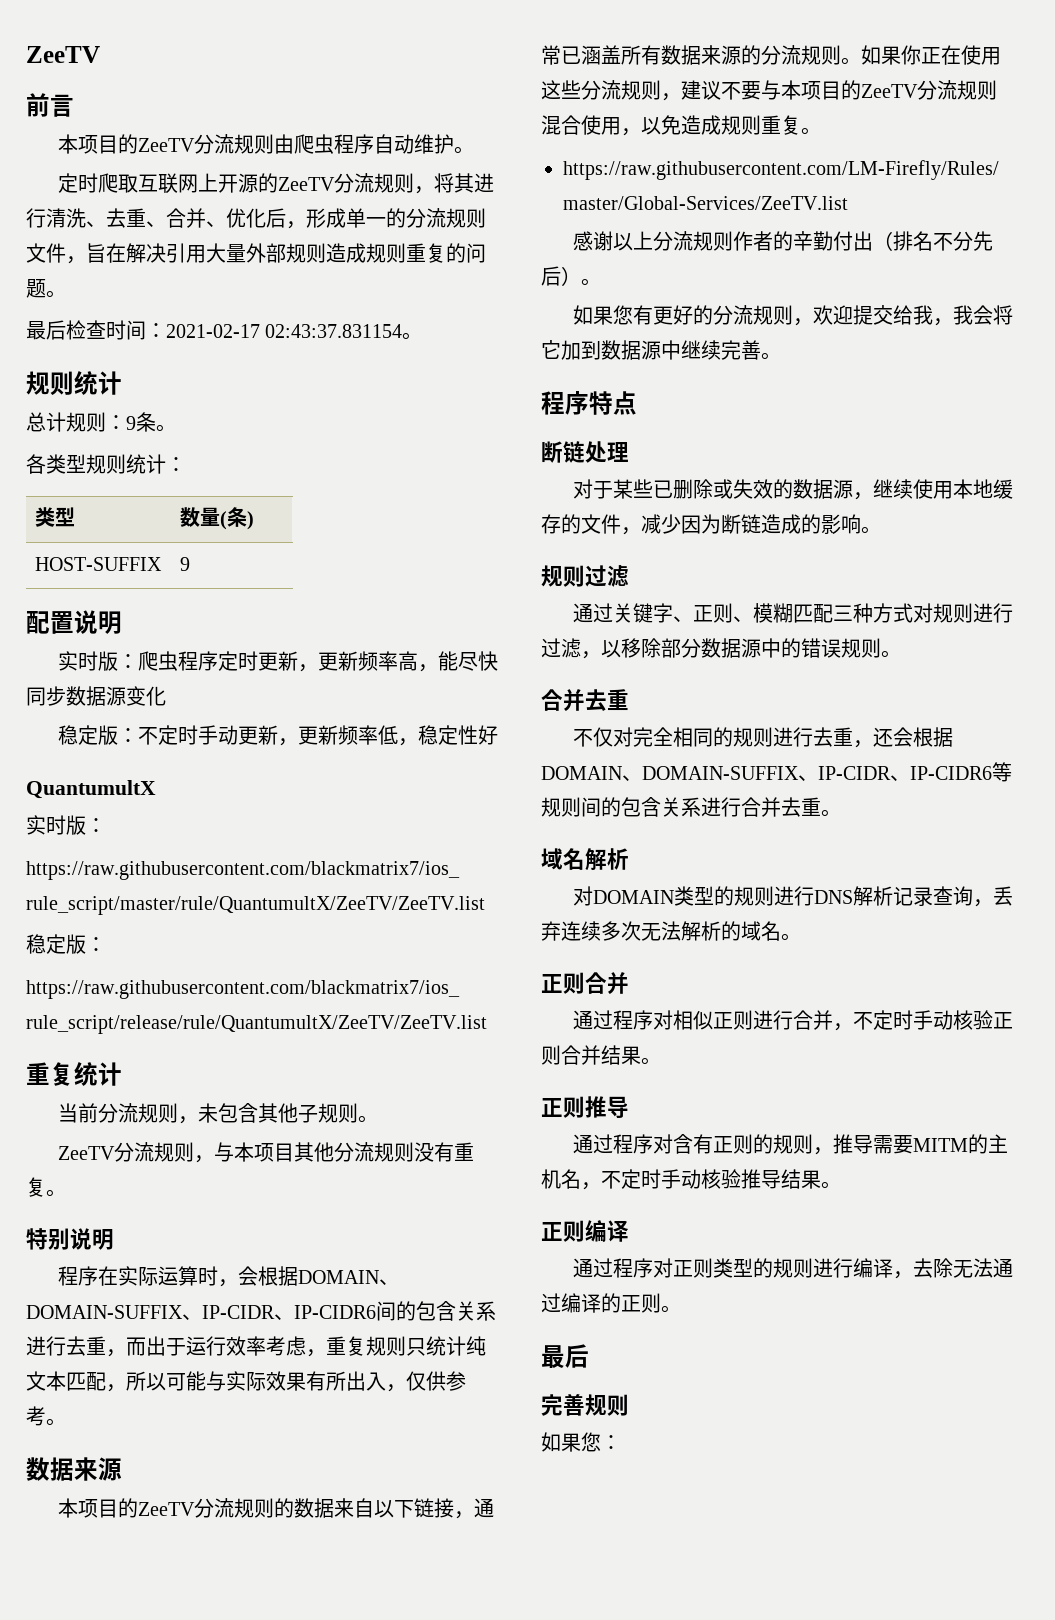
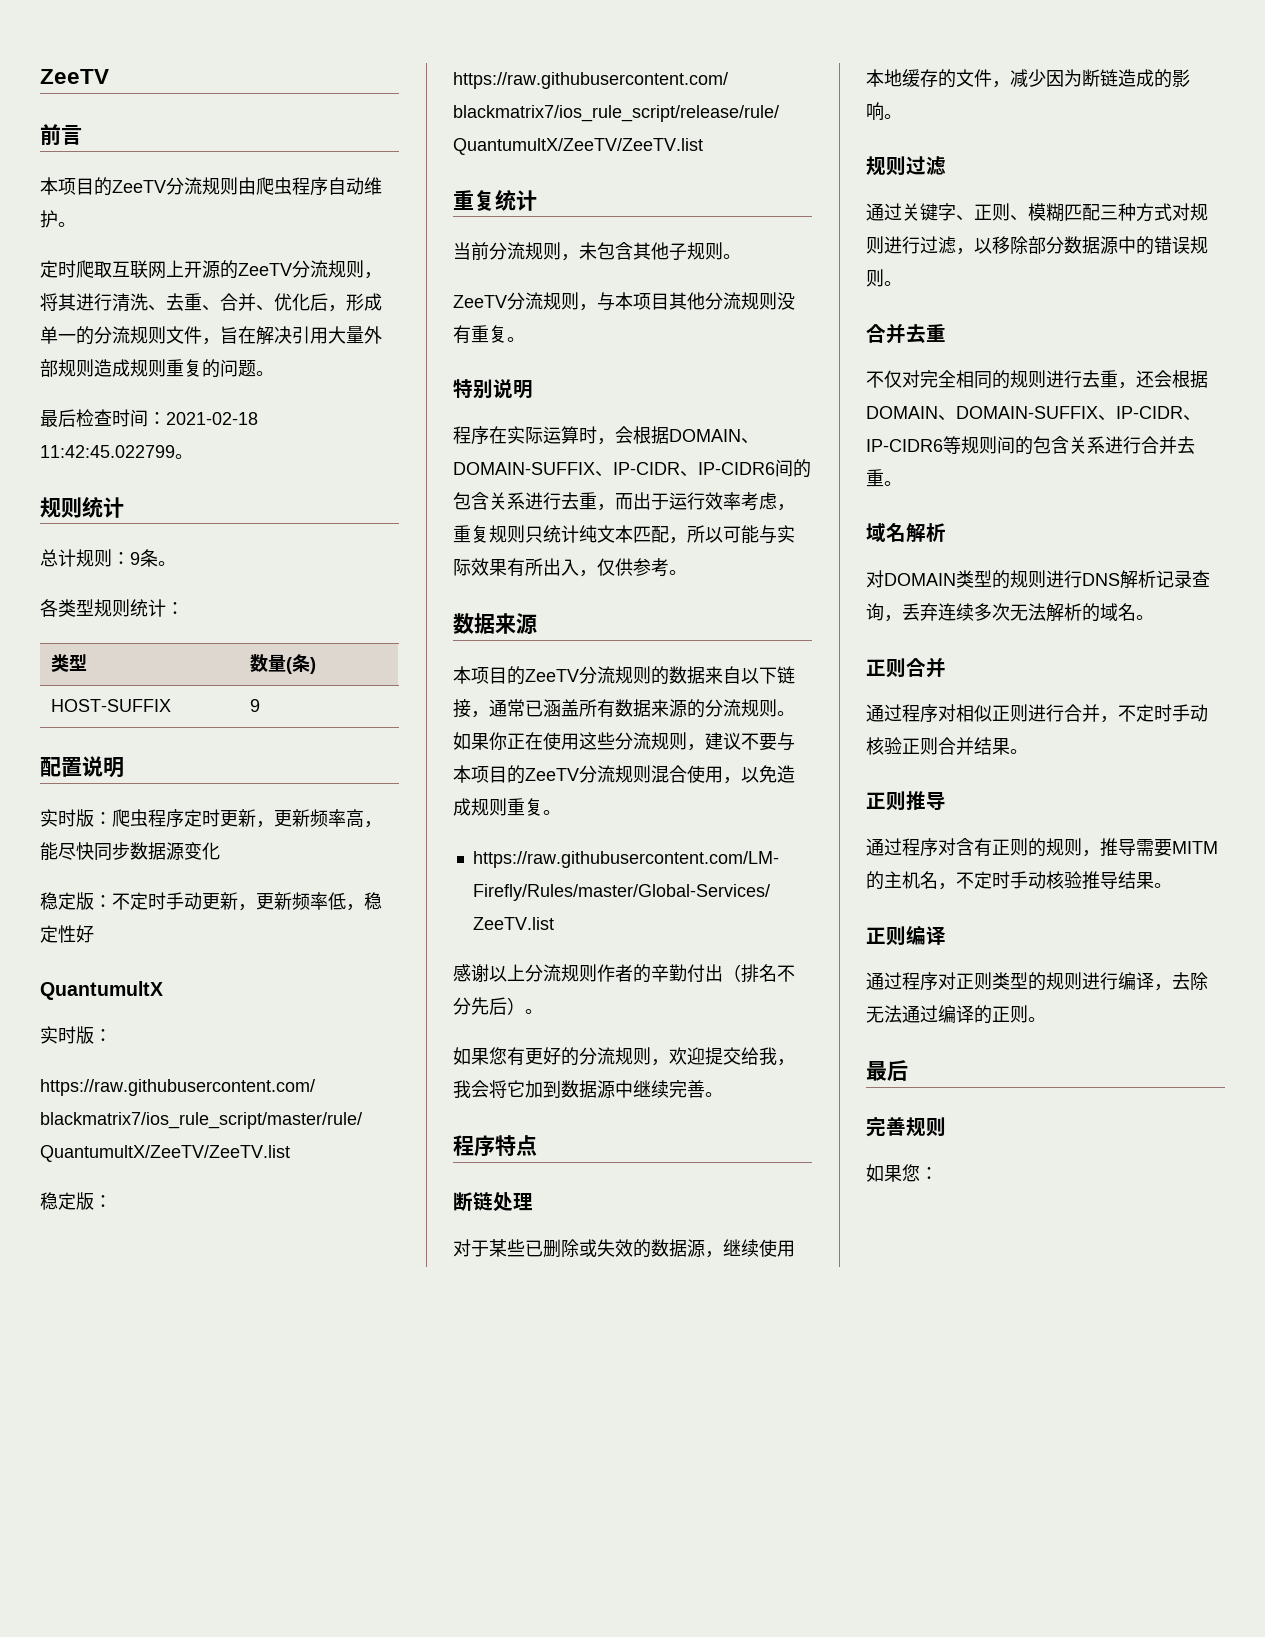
[166,324,403,338] 2021-02-17 02:43:37.831154 -> [166,412,258,425] [40,445,175,458] 2021-02-18 11:42:45.022799

